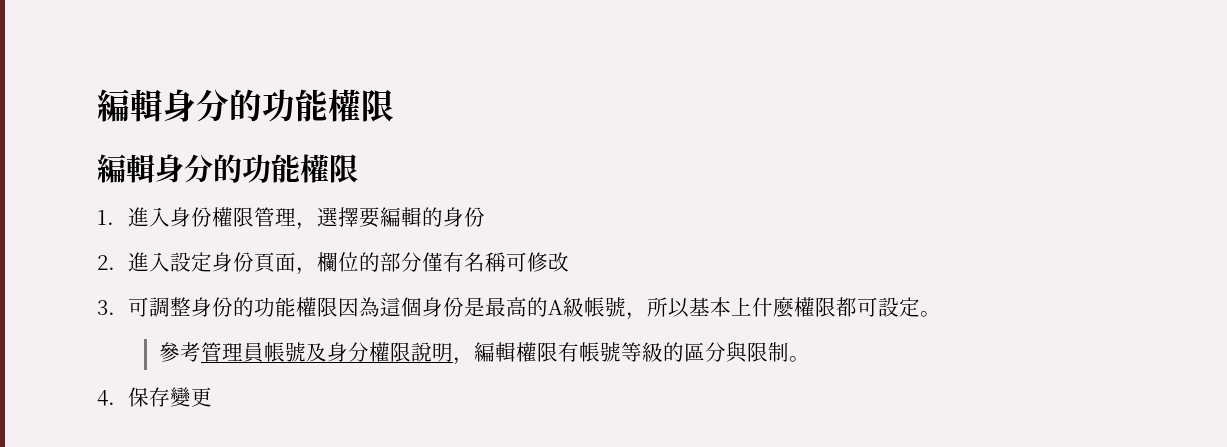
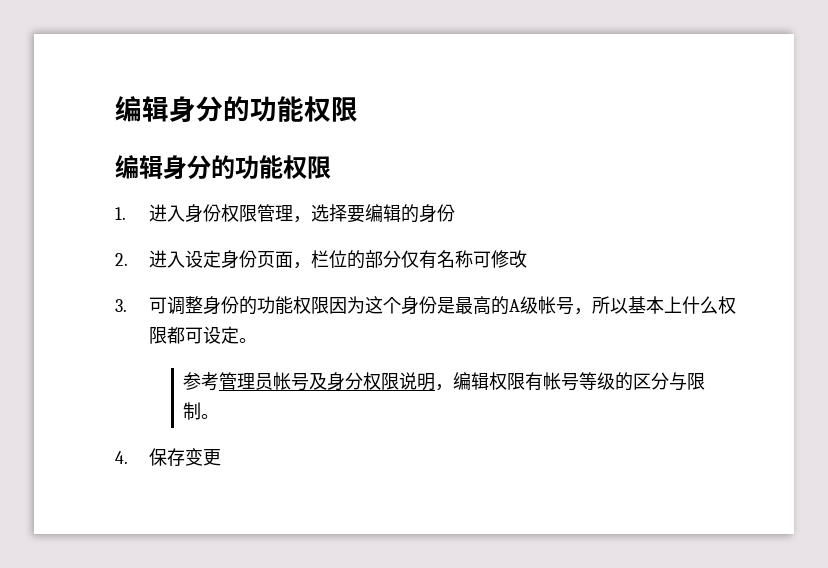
[97,89,394,122] [97,154,329,183] 編輯身分的功能權限 // 編輯身分的功能權 -> [115,96,358,122] [115,155,307,180] 编辑身分的功能权限 // 编辑身分的功能权
[127,207,485,230] [97,252,506,275] 進入身份權限管理，選擇要編輯的身份 // 2.進入設定身份頁面，欄位的部分僅有名稱 -> [149,204,456,223] [115,250,474,269] 进入身份权限管理，选择要编辑的身份 // 2.进入设定身份页面，栏位的部分仅有名称
[148,297,170,317] 調 -> [167,296,186,315] 调
[295,297,422,317] 權限因為這個 -> [293,296,402,314] 权限因为这个
[562,297,626,317] 級帳號 -> [520,296,575,315] 级帐号
[772,297,941,318] [158,341,748,365] 麼權限都可設定。 // 參考管理員帳號及身分權限說明，編輯權限有帳號等級的區分與 -> [700,296,737,314] [149,326,258,344] [183,372,688,391] 么权限都可设定。 // 参考管理员帐号及身分权限说明，编辑权限有帐号等级的区分与
[169,387,191,407] 變 -> [185,448,204,466] 变

